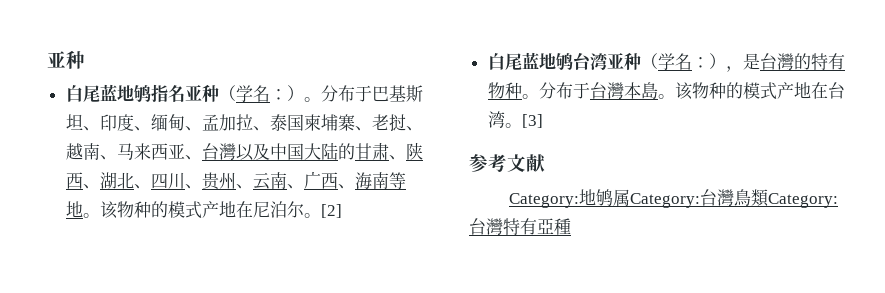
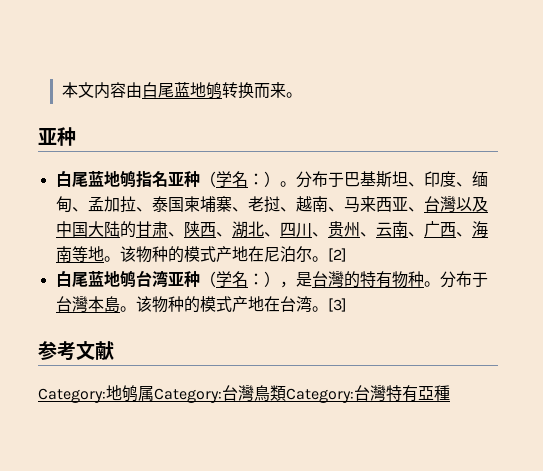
(47, 59) none -> [61,82,302,99] 本文内容由白尾蓝地鸲转换而来。 //

